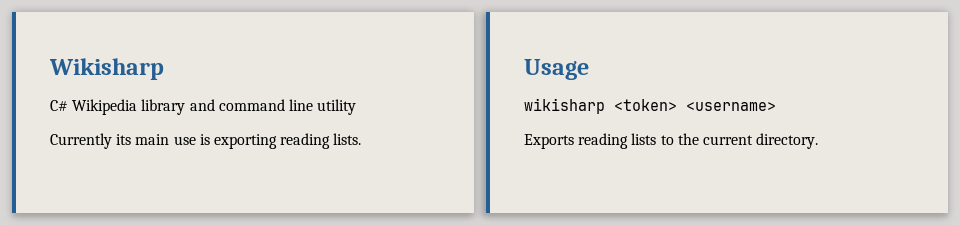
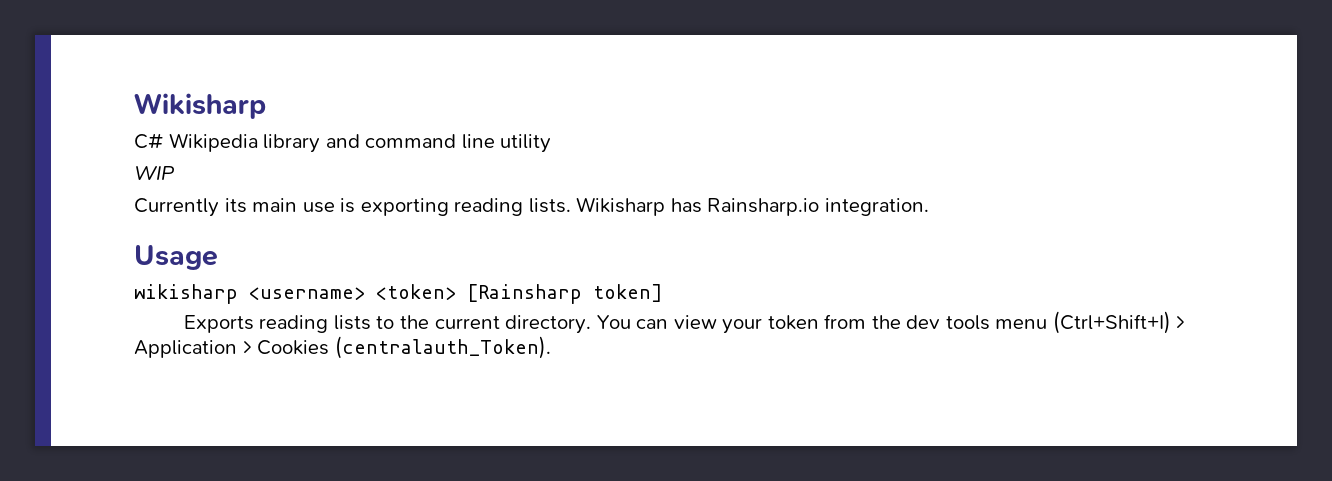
(357, 107) none -> [134,166,175,180] // WIP
[524,59,589,80] [524,98,776,114] // Usage // wikisharp <token> <username> -> [576,197,929,216] [134,245,218,270] [134,284,663,304] Wikisharp has Rainsharp.io integration. // Usage // wikisharp <username> <token> [Rainsharp token]
(819, 141) none -> [596,311,1186,334] [134,336,551,359] You can view your token from the dev tools menu (Ctrl+Shift+I) > Application > Cookies (centralauth_Token).

